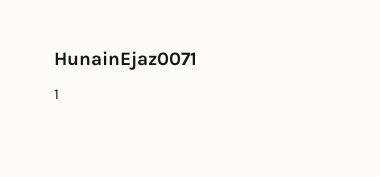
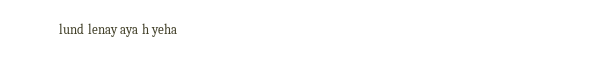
[54,51,197,70] [54,89,59,99] HunainEjaz0071 // 1 -> [59,23,178,37] lund lenay aya h yeha

